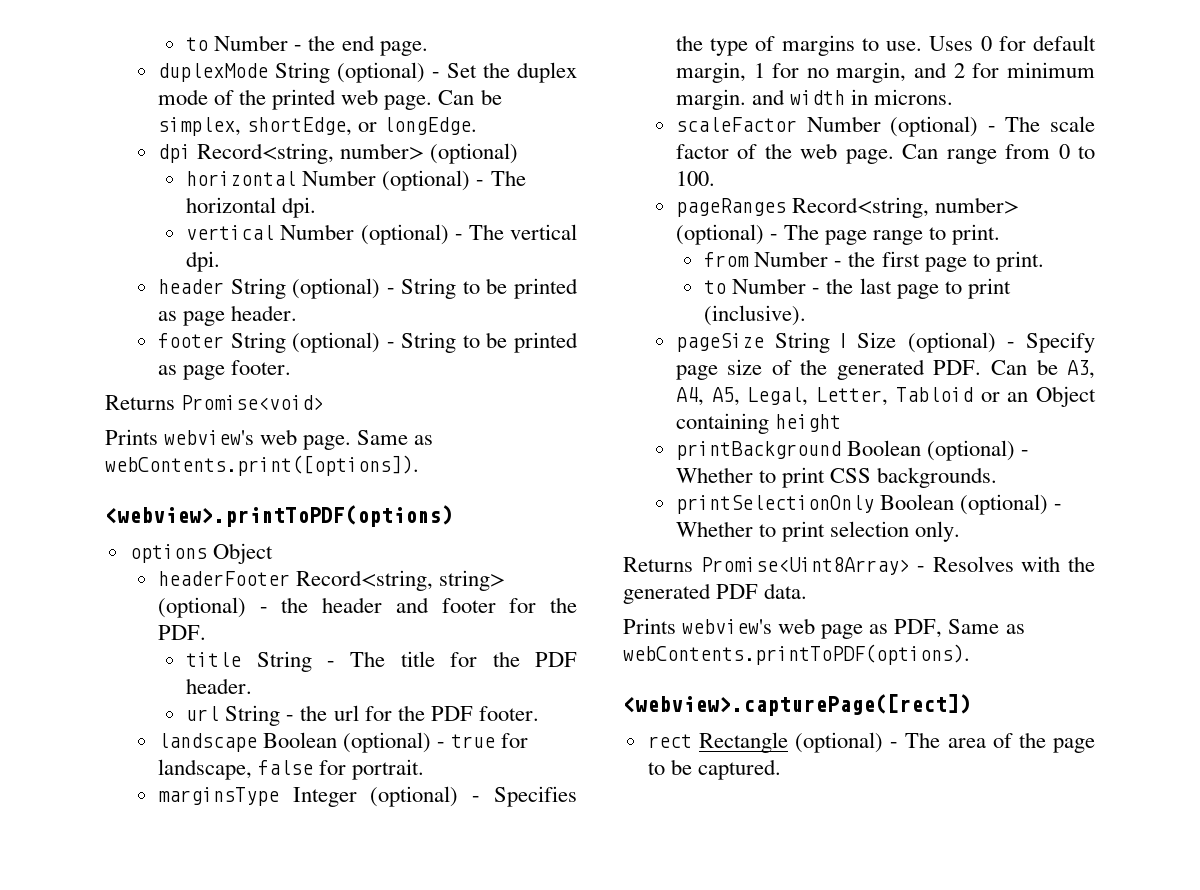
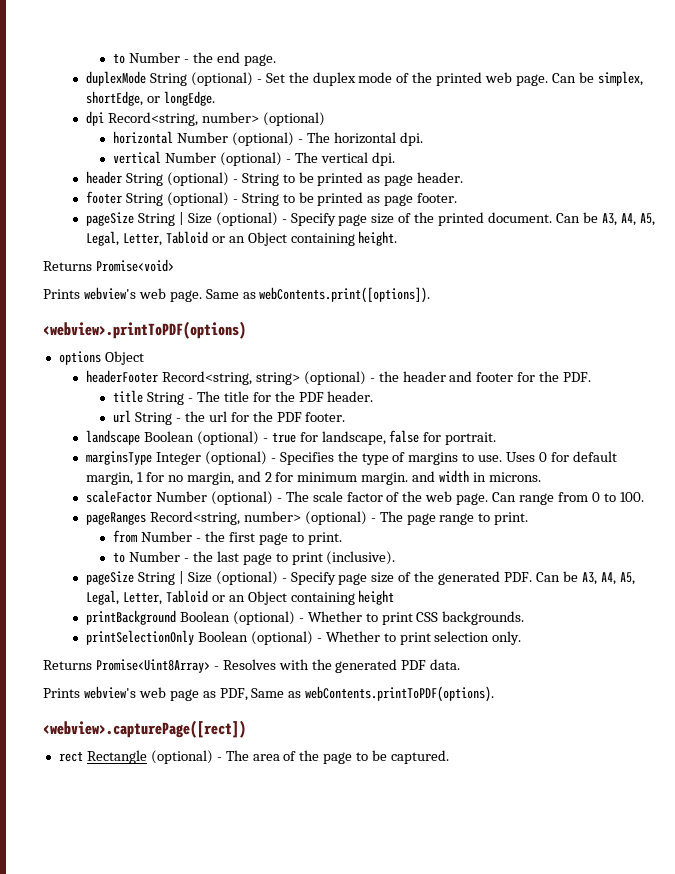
(292, 367) none -> [86,212,655,226] [86,231,398,246] // pageSize String | Size (optional) - Specify page size of the printed document. Can be A3, A4, A5, Legal, Letter, Tabloid or an Object containing height.

